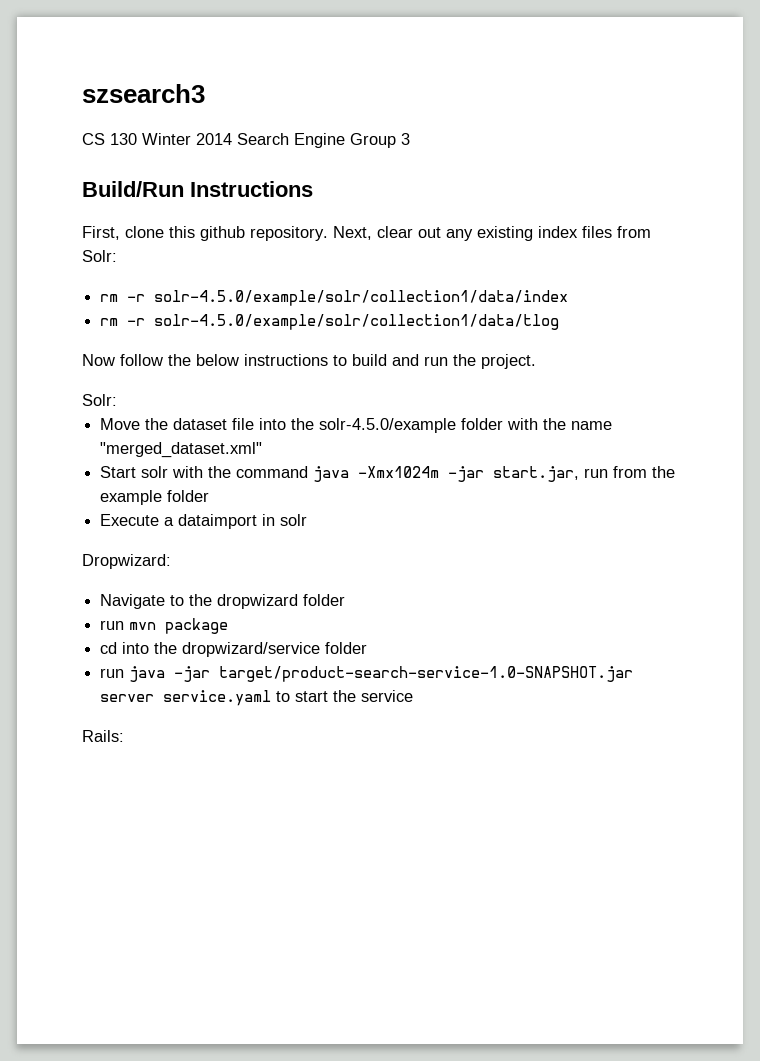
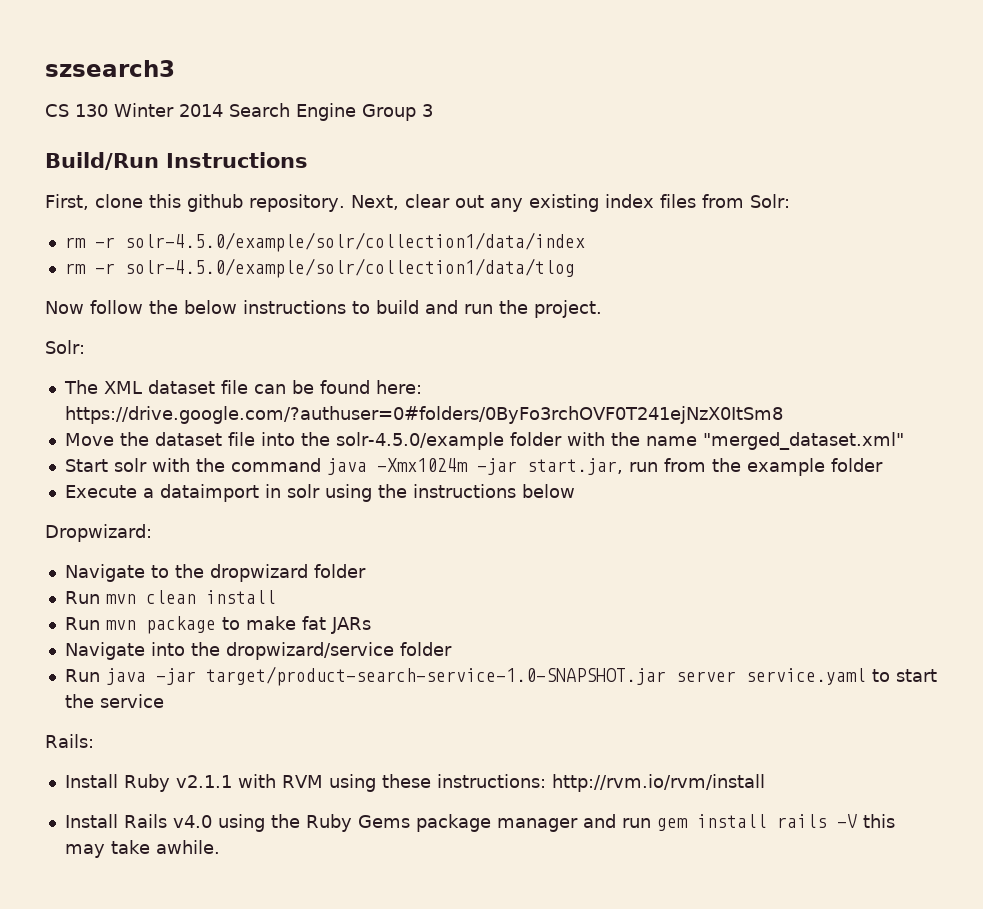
(117, 400) none -> [63,380,422,394] [64,406,783,424] // The XML dataset file can be found here: https://drive.google.com/?authuser=0#folders/0ByFo3rchOVF0T241ejNzX0ItSm8
(308, 520) none -> [324,484,575,502] using the instructions below
[100,618,229,634] [100,642,118,654] run mvn package // cd -> [64,590,276,604] [64,616,371,634] [64,642,145,660] Run mvn clean install // Run mvn package to make fat JARs // Navigate
[100,668,125,678] run -> [64,669,100,682] Run
(124, 736) none -> [64,774,765,792] [64,814,895,832] [64,840,220,858] // Install Ruby v2.1.1 with RVM using these instructions: http://rvm.io/rvm/install // Install Rails v4.0 using the Ruby Gems package manager and run gem install rails -V this may take awhile.

